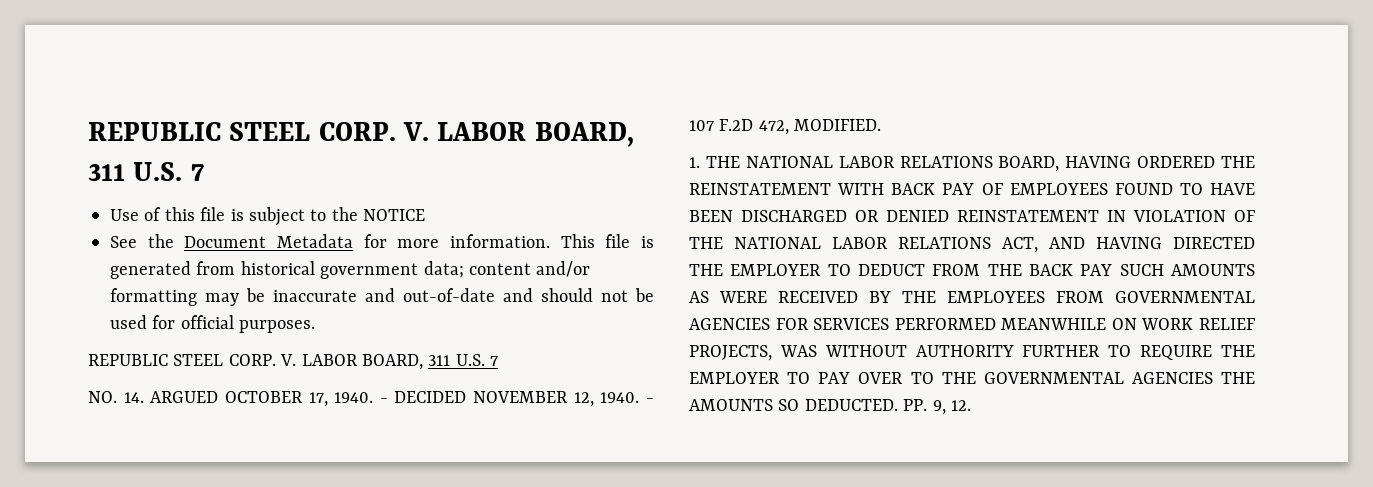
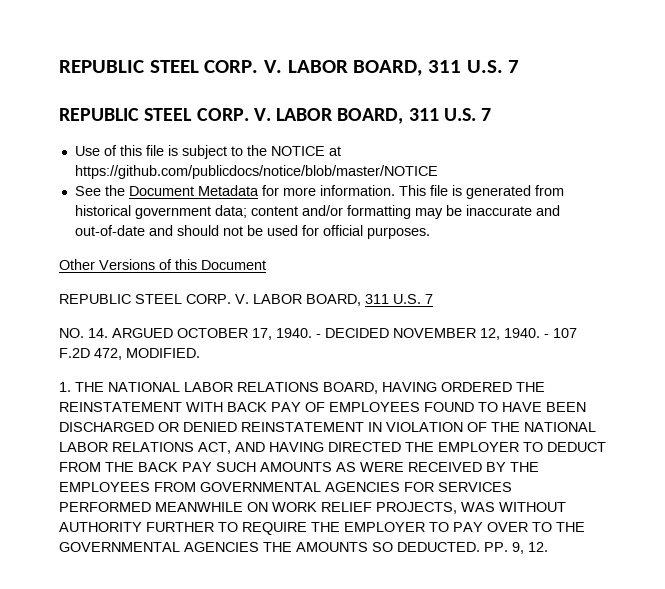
[88,122,634,147] [88,162,204,181] REPUBLIC STEEL CORP. V. LABOR BOARD, 311 U.S. 7 -> [59,60,520,76] [59,108,492,124] REPUBLIC STEEL CORP. V. LABOR BOARD, 311 U.S. 7 // REPUBLIC STEEL CORP. V. LABOR BOARD, 311 U.S. 7
(426, 215) none -> [328,146,341,156] [74,165,438,179] at https://github.com/publicdocs/notice/blob/master/NOTICE
(316, 326) none -> [59,259,266,270] // Other Versions of this Document

